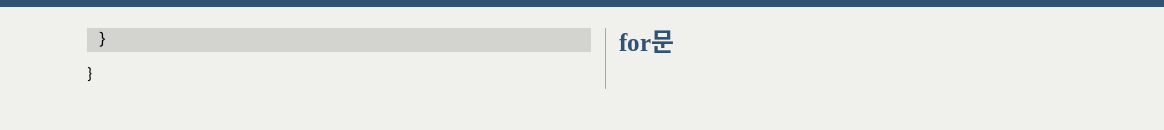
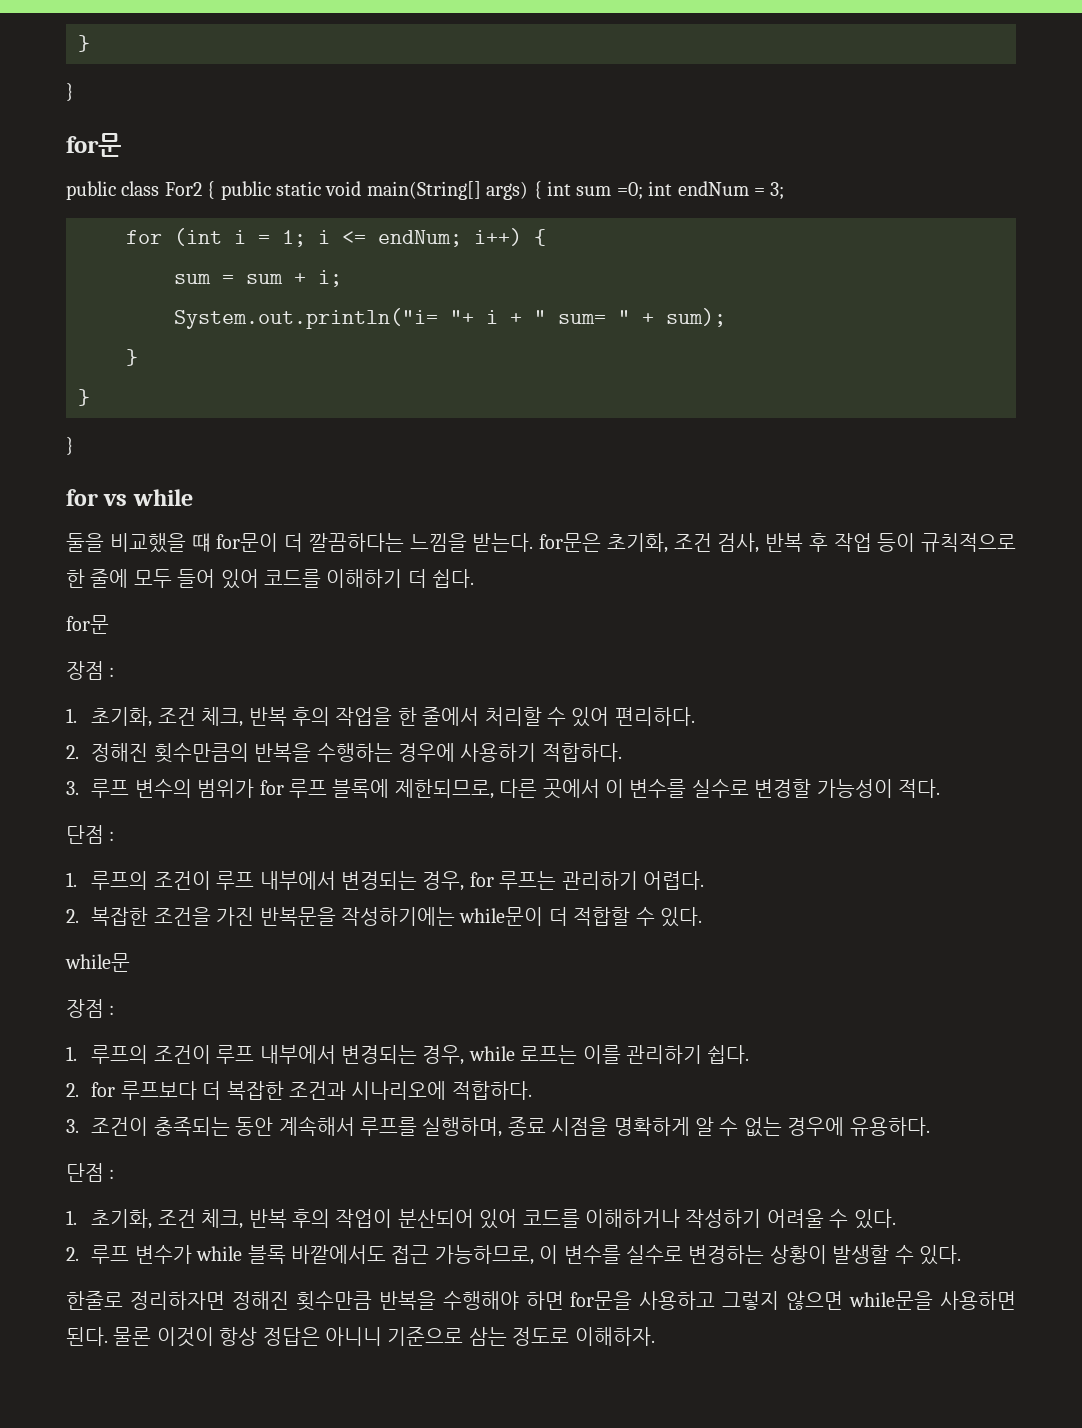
(674, 41) none -> [66,181,785,200] [126,228,546,247] [174,270,342,287] [174,308,726,329] [126,349,138,366] [78,389,90,406] [66,437,74,455] [66,489,193,506] [66,533,1016,553] [66,569,475,589] [66,615,109,634] [66,661,115,680] [66,707,695,727] [66,743,622,763] [66,779,940,799] [66,825,115,844] [66,871,704,891] [66,907,702,927] [65,953,130,972] [66,999,115,1018] [66,1045,750,1065] [66,1081,532,1100] [66,1116,930,1137] [66,1163,115,1182] [66,1209,896,1229] [66,1245,961,1265] [66,1291,1016,1311] [66,1327,655,1347] // public class For2 { public static void main(String[] args) { int sum =0; int endNum = 3; // for (int i = 1; i <= endNum; i++) { // sum = sum + i; // System.out.println("i= "+ i + " sum= " + sum); // } // } // } // for vs while // 둘을 비교했을 떄 for문이 더 깔끔하다는 느낌을 받는다. for문은 초기화, 조건 검사, 반복 후 작업 등이 규칙적으로 한 줄에 모두 들어 있어 코드를 이해하기 더 쉽다. // for문 // 장점 : // 1. 초기화, 조건 체크, 반복 후의 작업을 한 줄에서 처리할 수 있어 편리하다. // 2. 정해진 횟수만큼의 반복을 수행하는 경우에 사용하기 적합하다. // 3. 루프 변수의 범위가 for 루프 블록에 제한되므로, 다른 곳에서 이 변수를 실수로 변경할 가능성이 적다. // 단점 : // 1. 루프의 조건이 루프 내부에서 변경되는 경우, for 루프는 관리하기 어렵다. // 2. 복잡한 조건을 가진 반복문을 작성하기에는 while문이 더 적합할 수 있다. // while문 // 장점 : // 1. 루프의 조건이 루프 내부에서 변경되는 경우, while 로프는 이를 관리하기 쉽다. // 2. for 루프보다 더 복잡한 조건과 시나리오에 적합하다. // 3. 조건이 충족되는 동안 계속해서 루프를 실행하며, 종료 시점을 명확하게 알 수 없는 경우에 유용하다. // 단점 : // 1. 초기화, 조건 체크, 반복 후의 작업이 분산되어 있어 코드를 이해하거나 작성하기 어려울 수 있다. // 2. 루프 변수가 while 블록 바깥에서도 접근 가능하므로, 이 변수를 실수로 변경하는 상황이 발생할 수 있다. // 한줄로 정리하자면 정해진 횟수만큼 반복을 수행해야 하면 for문을 사용하고 그렇지 않으면 while문을 사용하면 된다. 물론 이것이 항상 정답은 아니니 기준으로 삼는 정도로 이해하자.

